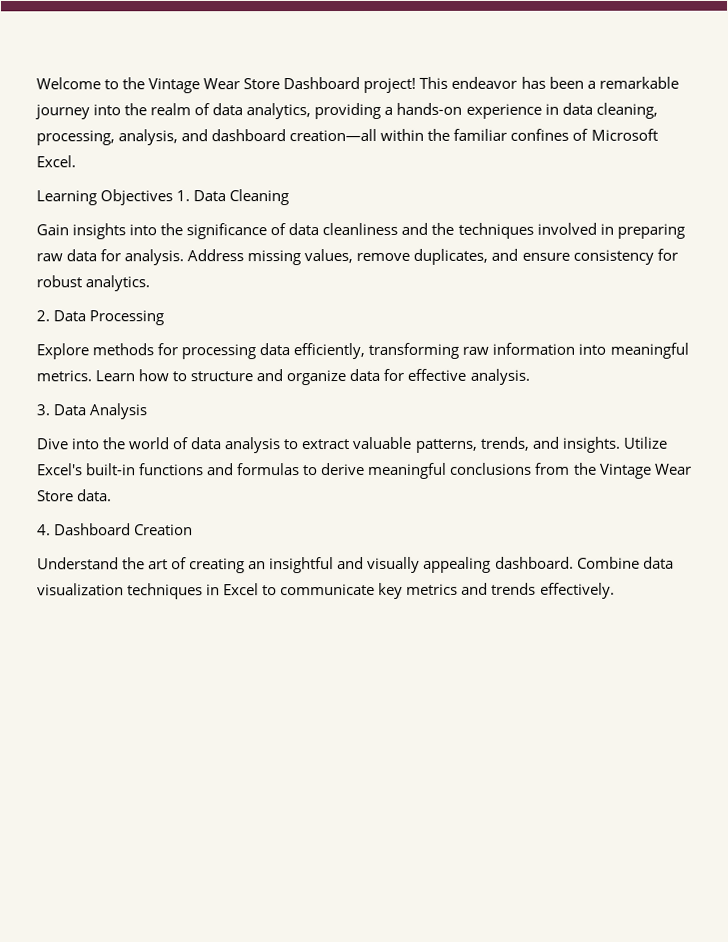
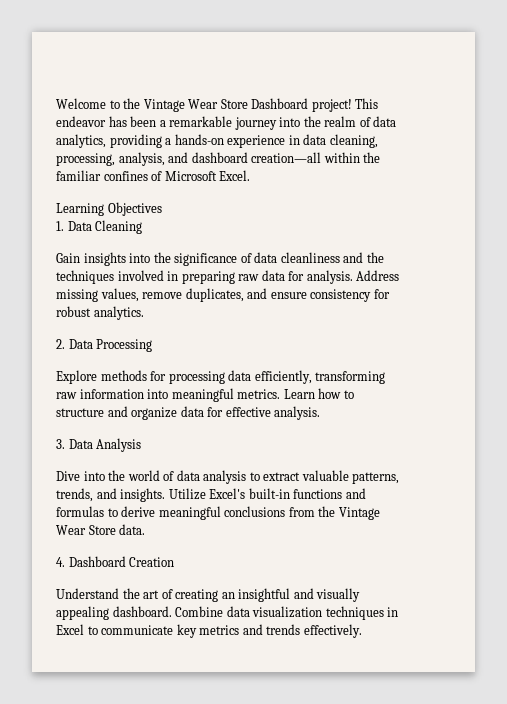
(174, 197) none -> (162, 209) //

